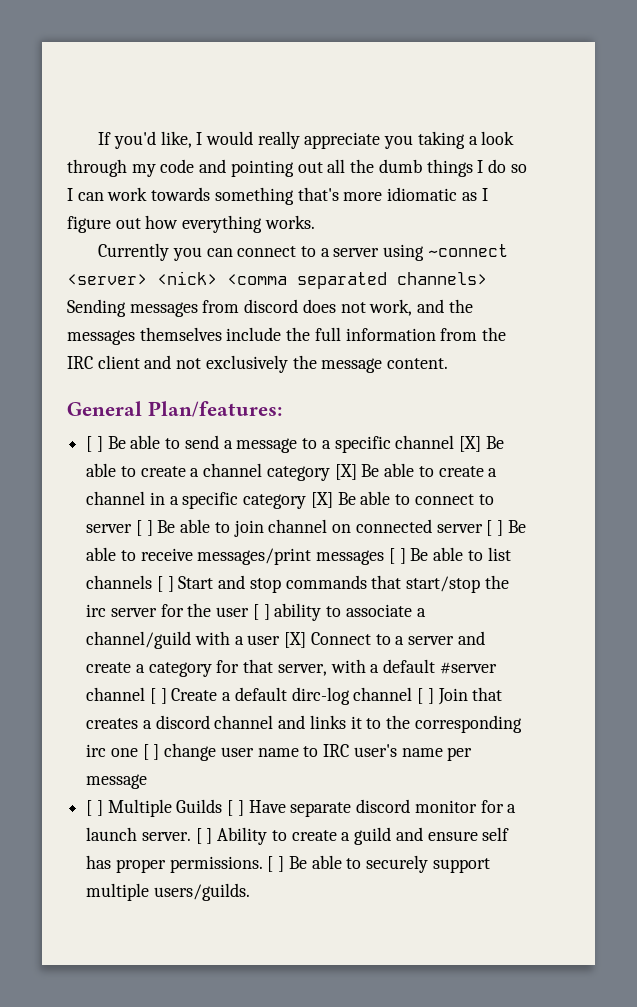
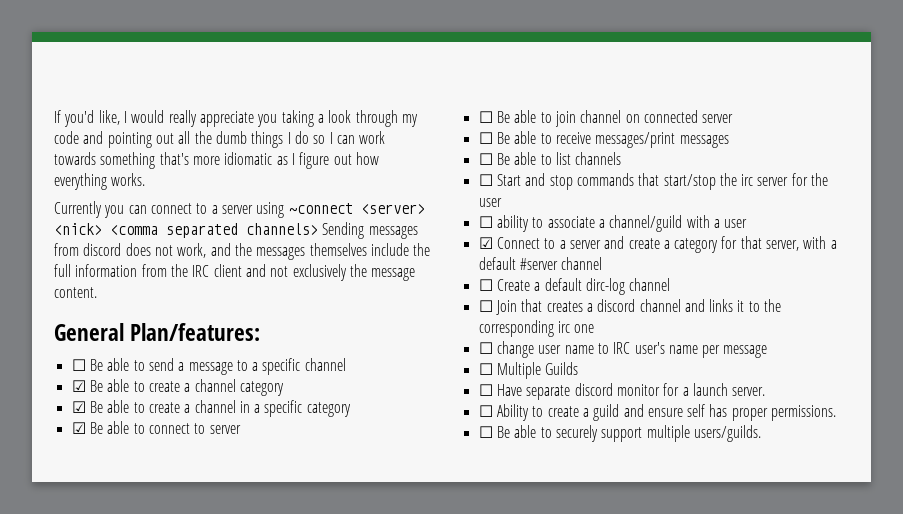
[86,436,103,452] [ ] -> [71,359,86,371] ☐
[458,436,481,452] [X] -> [71,380,86,392] // ☑
[334,464,357,480] [X] -> [71,401,86,413] // ☑
[310,492,333,508] [X] -> [71,422,86,434] // ☑
[135,520,153,536] [ ] -> [478,111,493,123] // ☐
[486,520,503,536] [ ] -> [478,132,493,144] // ☐
[388,548,406,564] [ ] -> [478,153,493,165] // ☐
[156,576,174,592] [ ] -> [478,174,493,186] // ☐
[252,604,270,620] [ ] -> [478,216,493,228] // ☐
[284,632,307,648] [X] -> [478,237,493,249] // ☑
[149,688,167,704] [ ] -> [478,279,493,291] // ☐
[417,688,434,704] [ ] -> [478,300,493,312] // ☐
[142,744,160,760] [ ] -> [478,342,493,354] // ☐
[86,800,103,816] [ ] -> [478,363,493,375] ☐
[227,800,244,816] [ ] -> [478,384,493,396] // ☐
[195,828,213,844] [ ] -> [478,405,493,417] // ☐
[267,856,285,872] [ ] -> [478,426,493,438] // ☐

